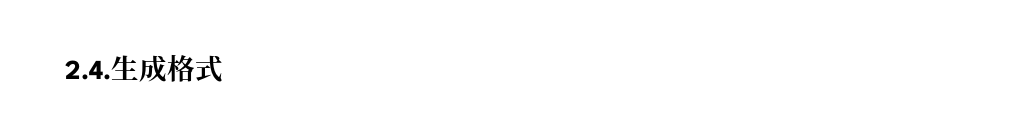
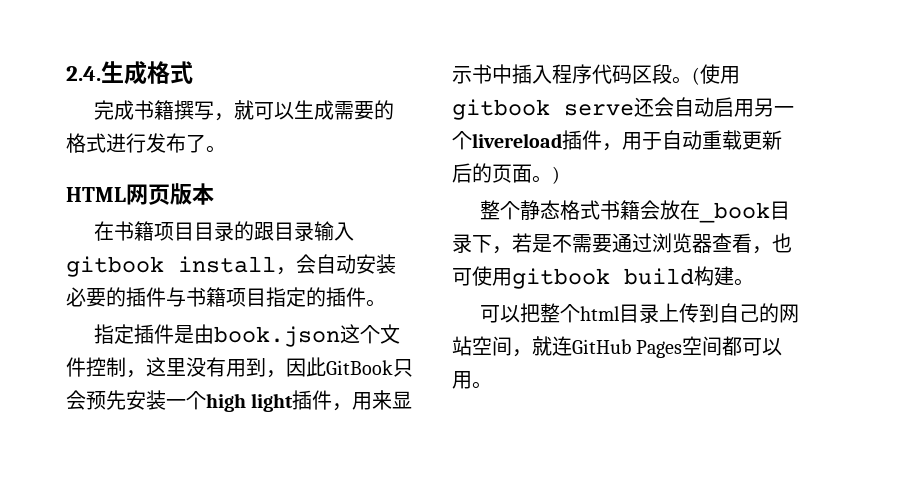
(223, 69) none -> [93,100,394,121] [66,133,226,153] [66,183,214,205] [93,221,354,241] [66,254,396,277] [66,287,386,307] [93,324,400,347] [66,357,413,378] [66,390,413,412] [452,64,740,85] [452,97,794,120] [452,130,782,151] [452,163,560,184] [479,200,790,223] [452,233,792,254] [452,266,754,289] [479,303,799,323] [452,336,783,358] [452,371,492,389] // 完成书籍撰写，就可以生成需要的格式进行发布了。 // HTML网页版本 // 在书籍项目目录的跟目录输入gitbook install，会自动安装必要的插件与书籍项目指定的插件。 // 指定插件是由book.json这个文件控制，这里没有用到，因此GitBook只会预先安装一个high light插件，用来显示书中插入程序代码区段。(使用gitbook serve还会自动启用另一个livereload插件，用于自动重载更新后的页面。) // 整个静态格式书籍会放在_book目录下，若是不需要通过浏览器查看，也可使用gitbook build构建。 // 可以把整个html目录上传到自己的网站空间，就连GitHub Pages空间都可以用。

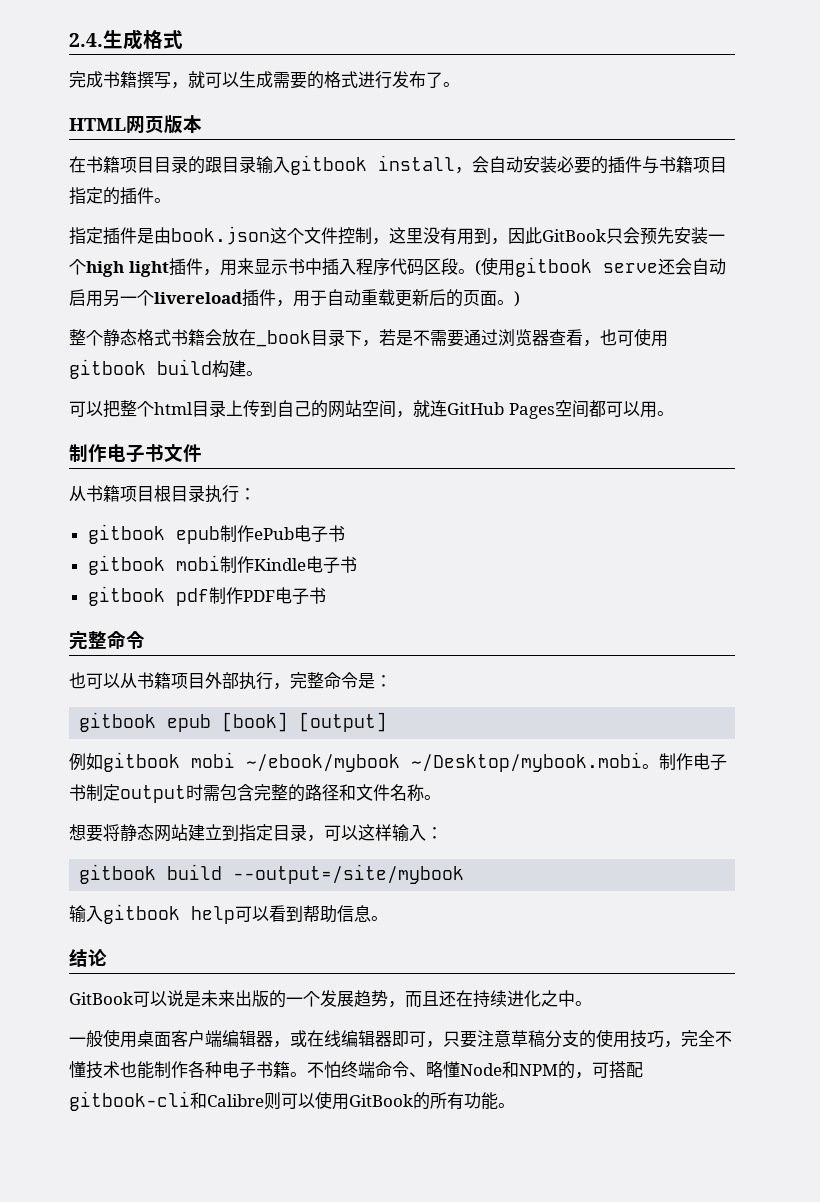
(492, 385) none -> [69,444,202,463] [69,485,256,503] [87,524,345,544] [87,555,357,575] [87,586,326,606] [69,631,145,650] [69,672,392,690] [79,712,388,732] [69,752,727,772] [69,784,441,803] [69,824,443,842] [79,864,465,884] [69,904,388,924] [69,949,107,967] [69,990,592,1008] [69,1029,732,1048] [69,1061,643,1079] [69,1091,515,1111] // 制作电子书文件 // 从书籍项目根目录执行： // gitbook epub制作ePub电子书 // gitbook mobi制作Kindle电子书 // gitbook pdf制作PDF电子书 // 完整命令 // 也可以从书籍项目外部执行，完整命令是： // gitbook epub [book] [output] // 例如gitbook mobi ~/ebook/mybook ~/Desktop/mybook.mobi。制作电子书制定output时需包含完整的路径和文件名称。 // 想要将静态网站建立到指定目录，可以这样输入： // gitbook build --output=/site/mybook // 输入gitbook help可以看到帮助信息。 // 结论 // GitBook可以说是未来出版的一个发展趋势，而且还在持续进化之中。 // 一般使用桌面客户端编辑器，或在线编辑器即可，只要注意草稿分支的使用技巧，完全不懂技术也能制作各种电子书籍。不怕终端命令、略懂Node和NPM的，可搭配gitbook-cli和Calibre则可以使用GitBook的所有功能。

